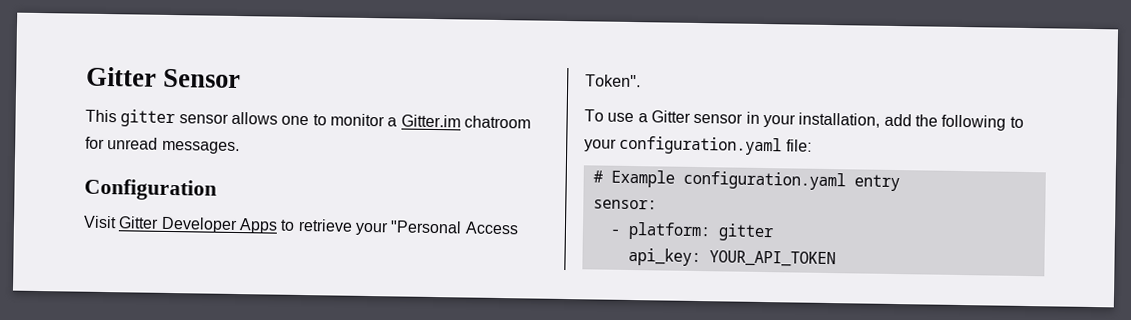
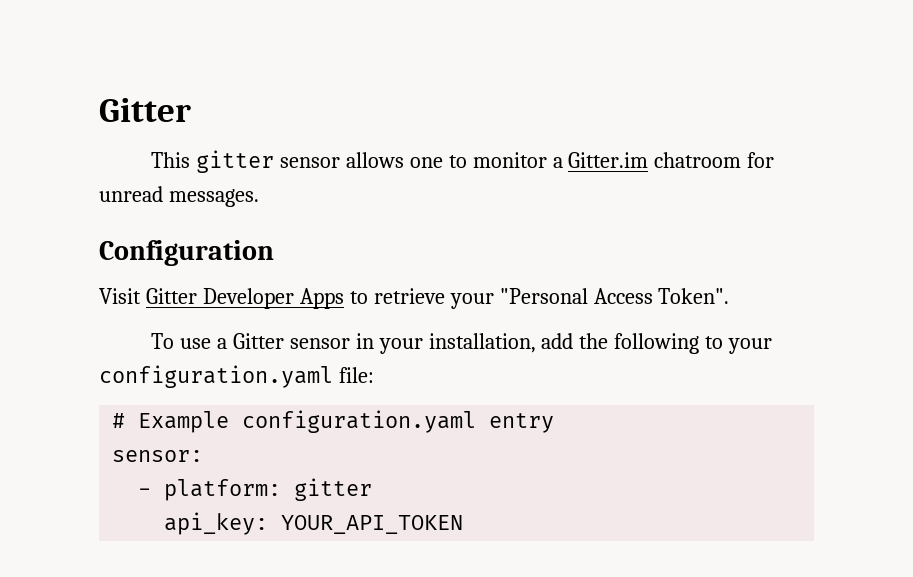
[86,66,242,89] Gitter Sensor -> [99,98,191,122] Gitter

